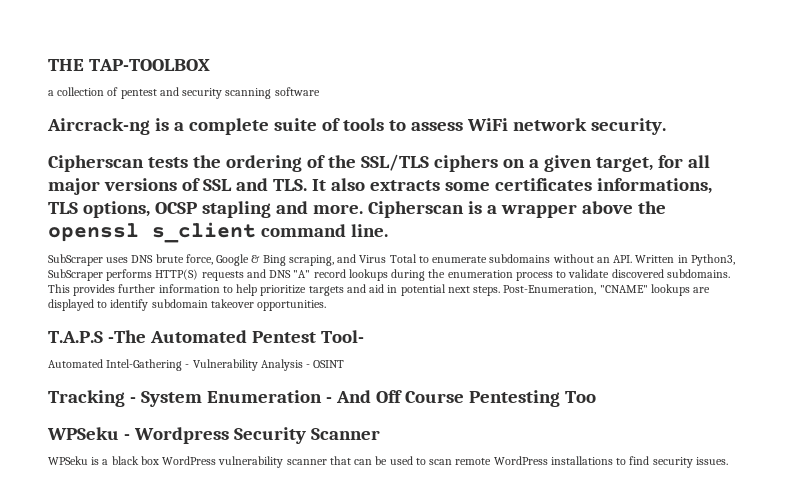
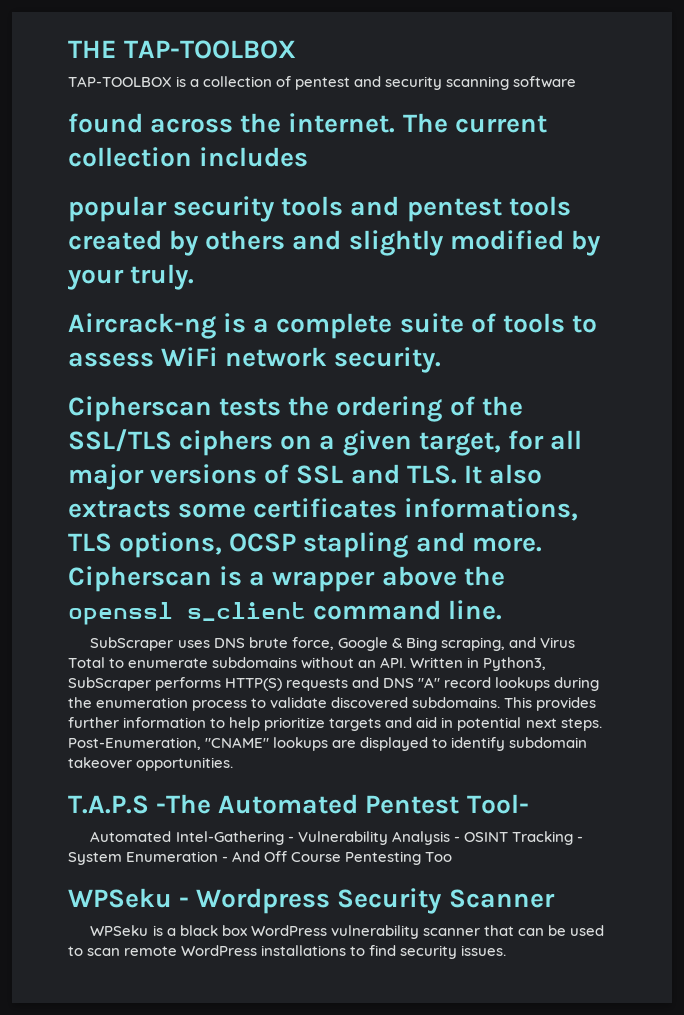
(210, 65) none -> [68,76,187,87] TAP-TOOLBOX is
(320, 91) none -> [68,113,547,133] [68,147,309,167] [68,196,571,222] [68,230,601,256] [68,264,195,290] // found across the internet. The current collection includes // popular security tools and pentest tools created by others and slightly modified by your truly.
(345, 364) // -> (508, 837) none

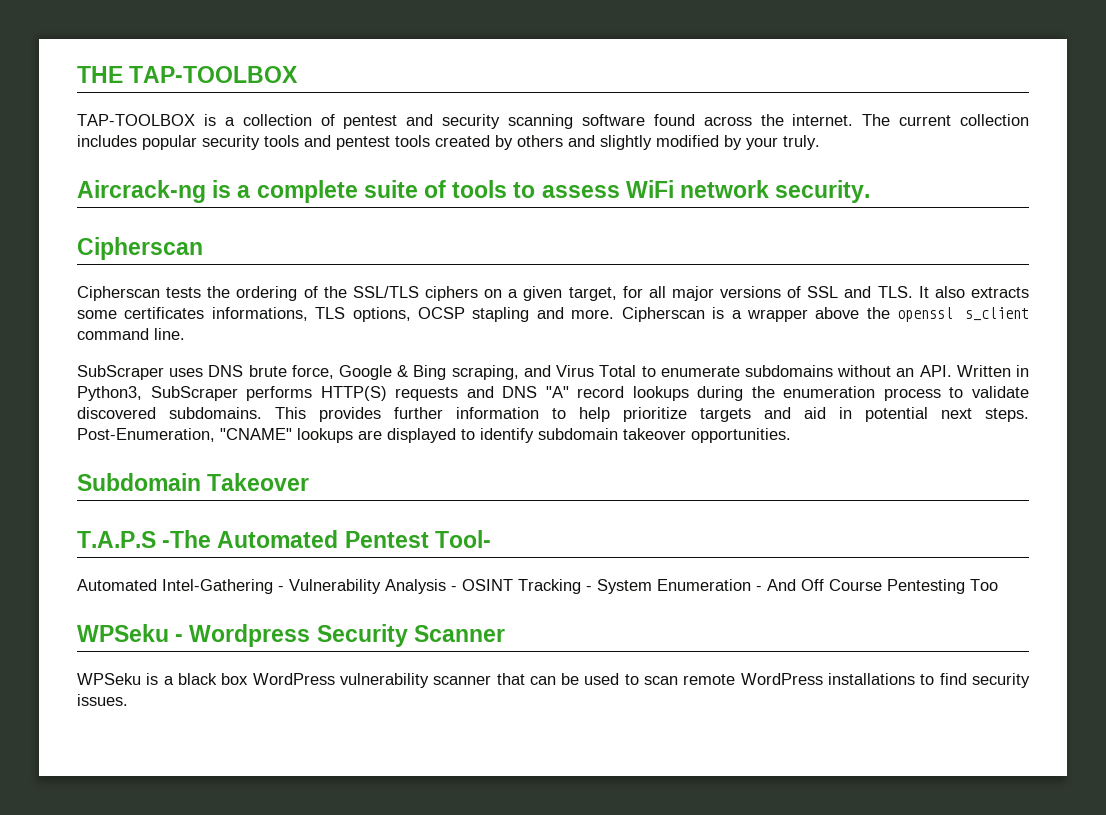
(577, 82) // -> (645, 120) none
(309, 157) // -> (137, 141) none
(212, 409) none -> [77,286,160,301] // Cipherscan
(234, 764) none -> [77,473,310,491] // Subdomain Takeover

